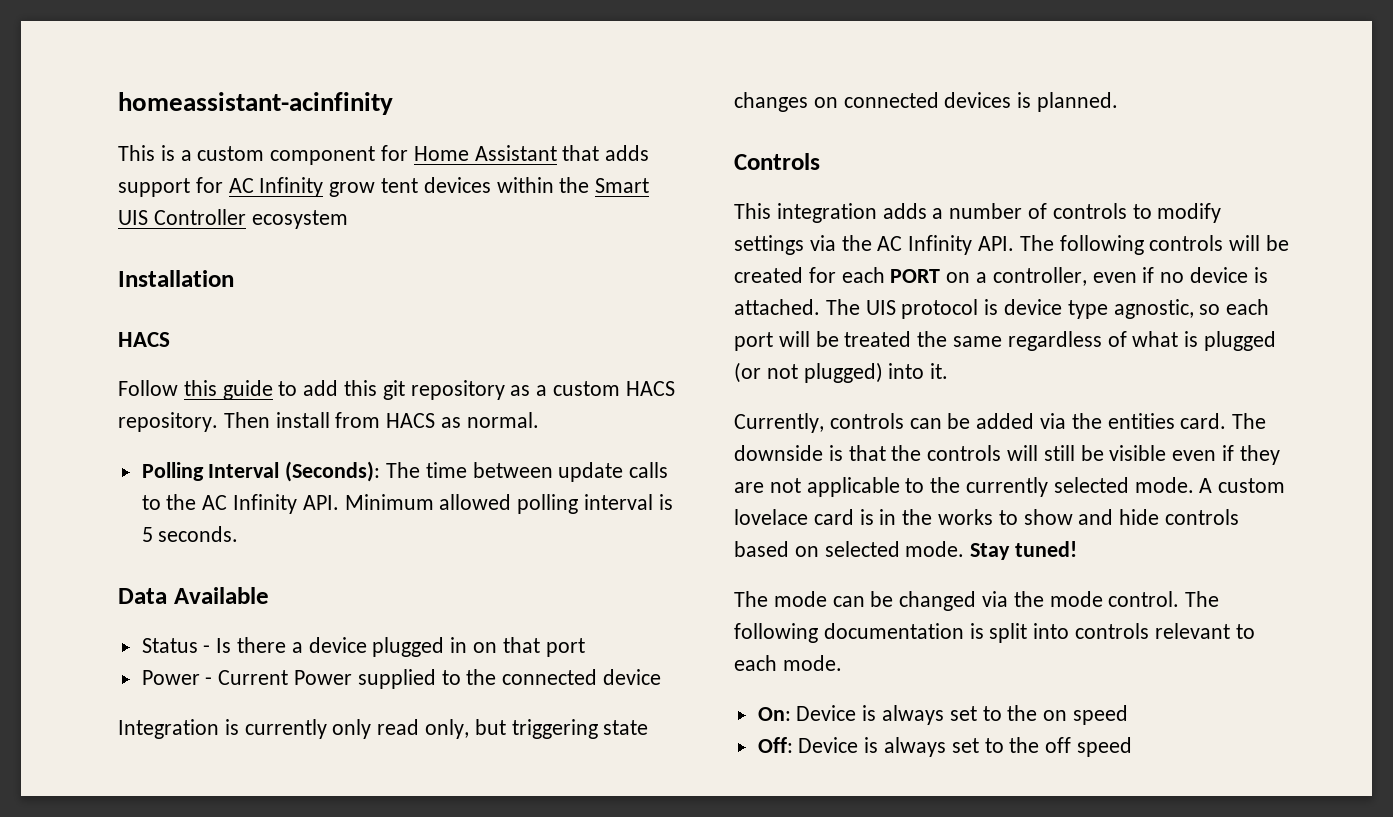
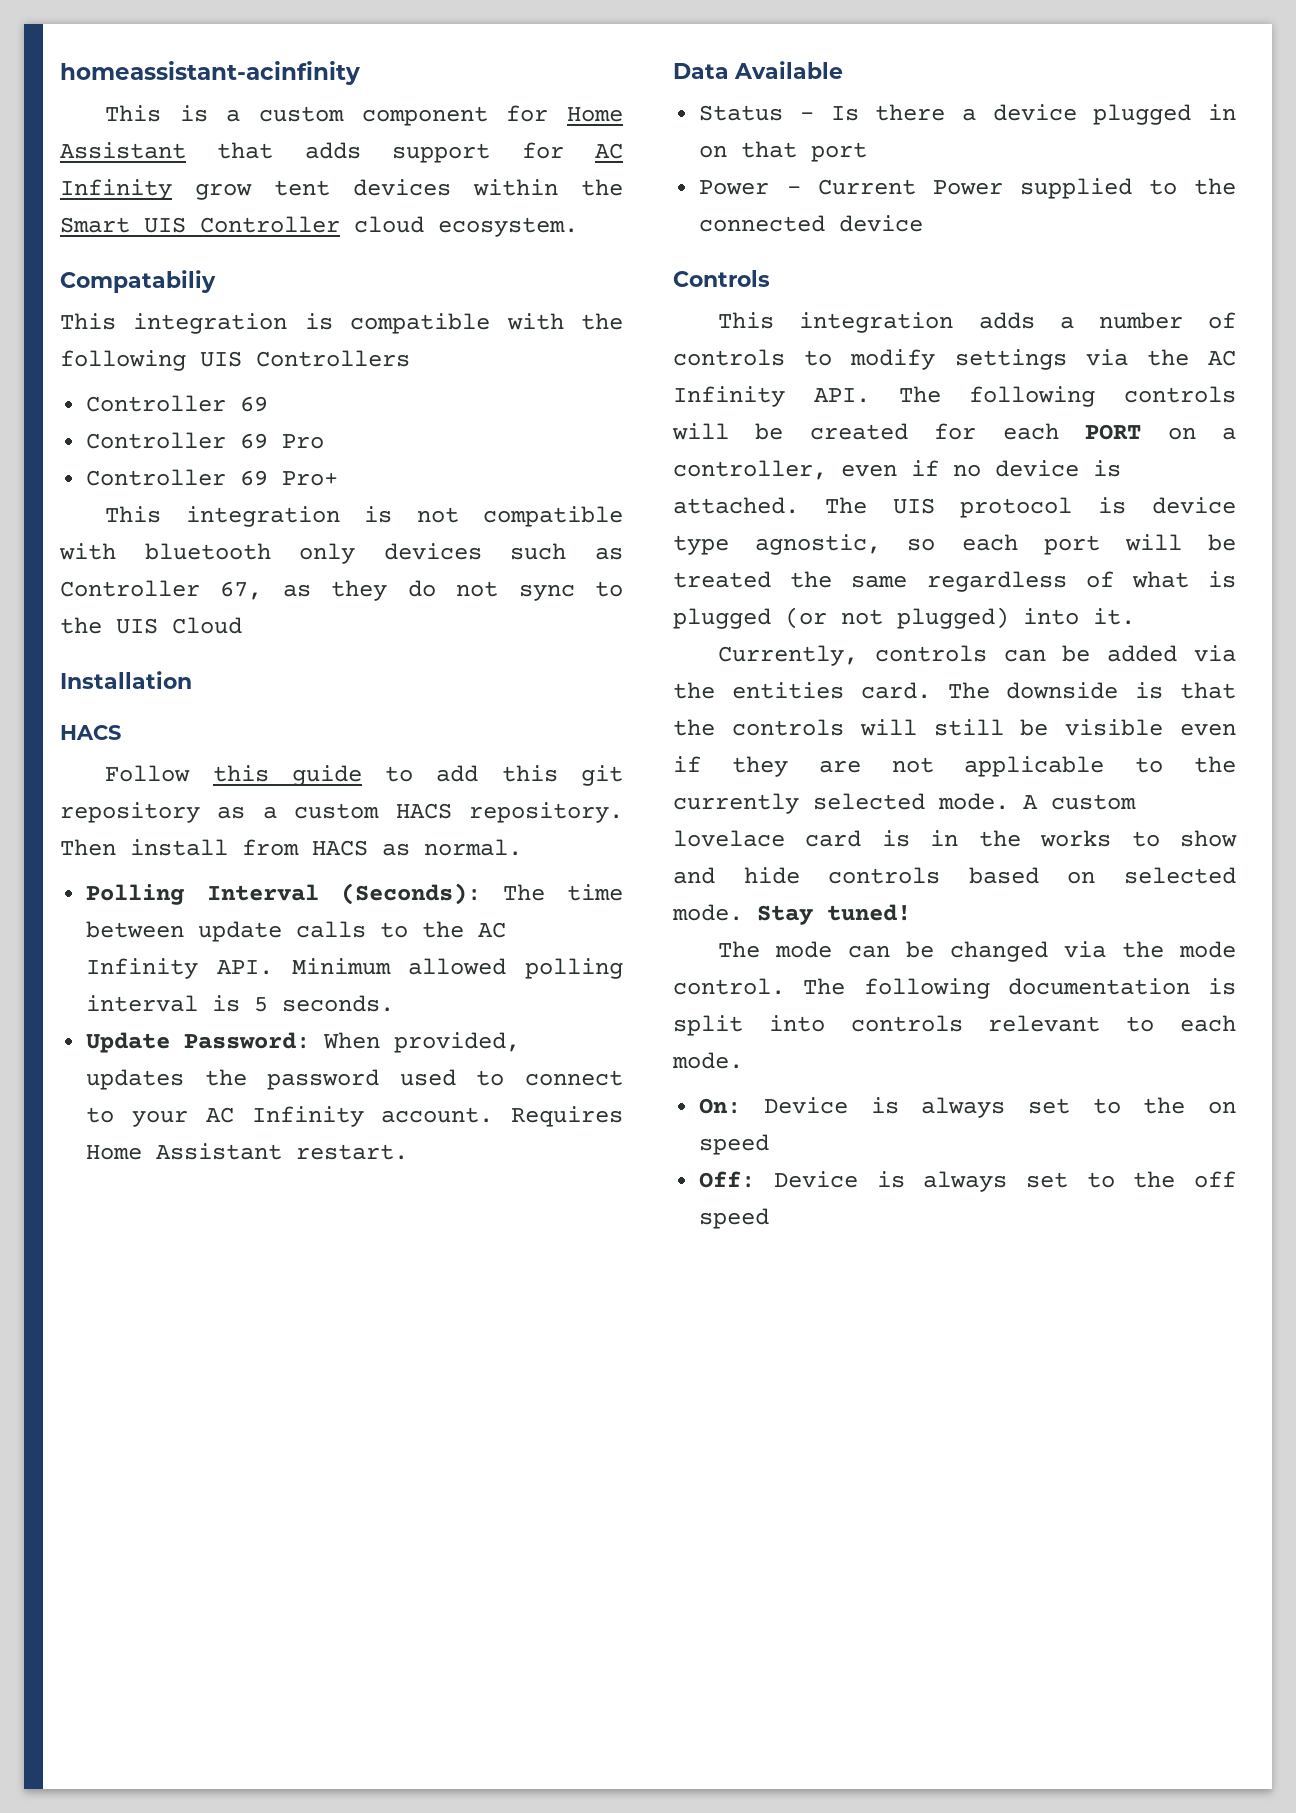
[251,210,348,229] ecosystem -> [354,216,578,237] [60,270,216,293] [60,313,623,334] [60,350,410,371] [86,395,269,412] [86,432,325,449] [86,469,339,486] [105,506,623,527] [59,543,623,564] [60,580,624,601] [60,617,242,634] cloud ecosystem. // Compatabiliy // This integration is compatible with the following UIS Controllers // Controller 69 // Controller 69 Pro // Controller 69 Pro+ // This integration is not compatible with bluetooth only devices such as Controller 67, as they do not sync to the UIS Cloud
(239, 534) none -> [86,1032,521,1053] [86,1069,623,1090] [86,1106,623,1127] [86,1143,409,1160] // Update Password: When provided, updates the password used to connect to your AC Infinity account. Requires Home Assistant restart.
[118,719,649,739] [734,92,1119,112] // Integration is currently only read only, but triggering state changes on connected devices is planned. -> (924, 223) none

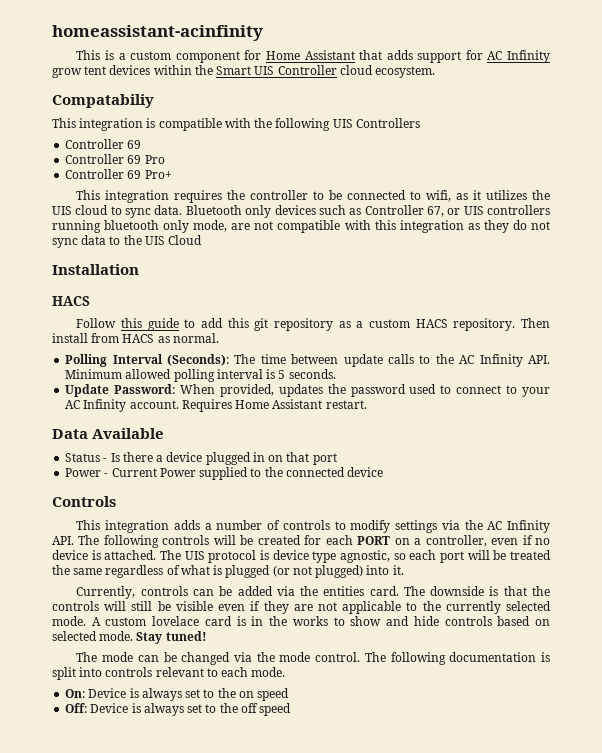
[364,506,623,527] [59,543,271,560] is not compatible with bluetooth -> [174,190,550,203] [52,205,242,218] requires the controller to be connected to wifi, as it utilizes the UIS cloud to sync data. Bluetooth
(263, 590) none -> [447,205,550,215] [52,220,464,233] or UIS controllers running bluetooth only mode, are not compatible with this integration
(575, 592) none -> [81,235,107,245] data

